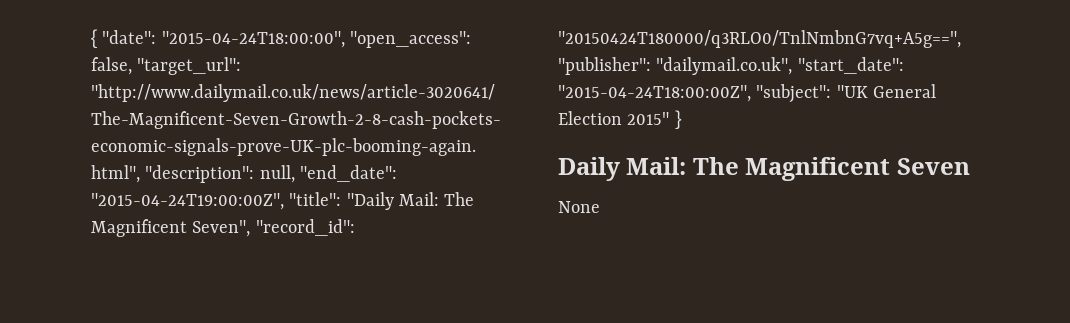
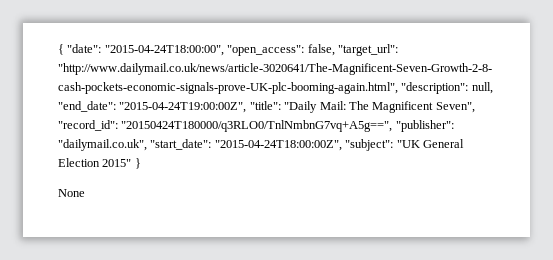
[558,157,970,181] // Daily Mail: The Magnificent Seven -> (141, 163) none

